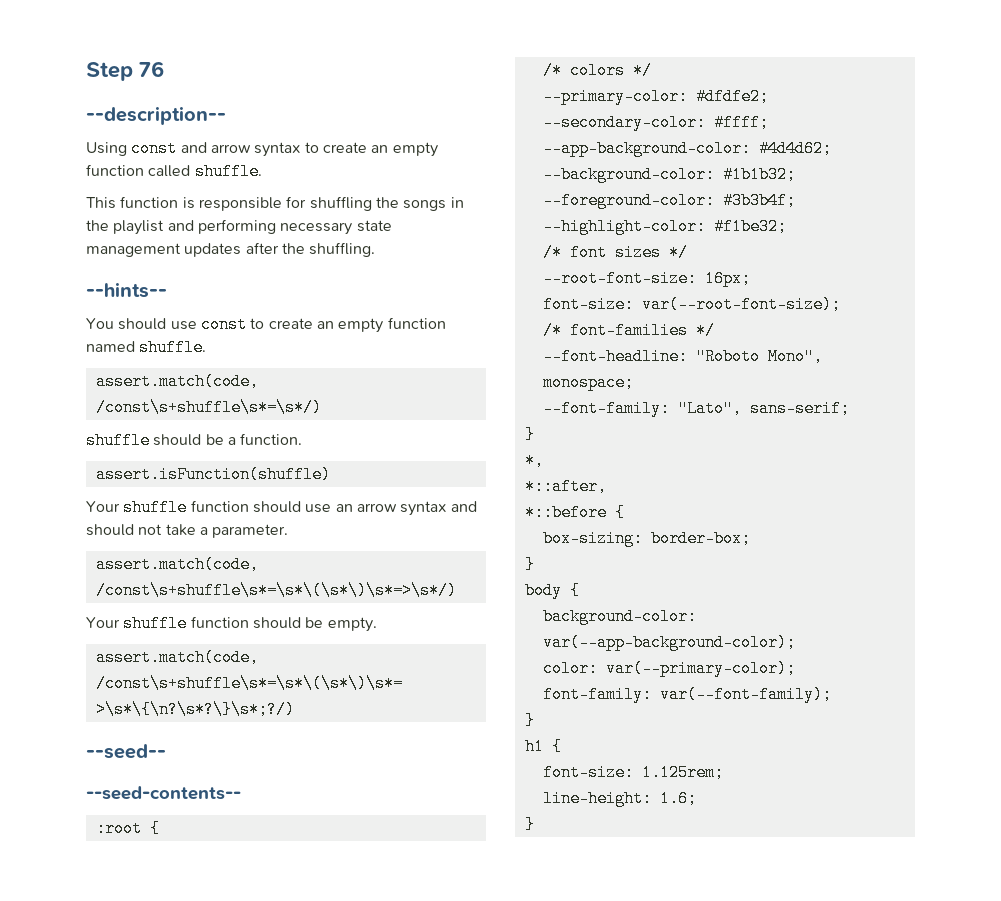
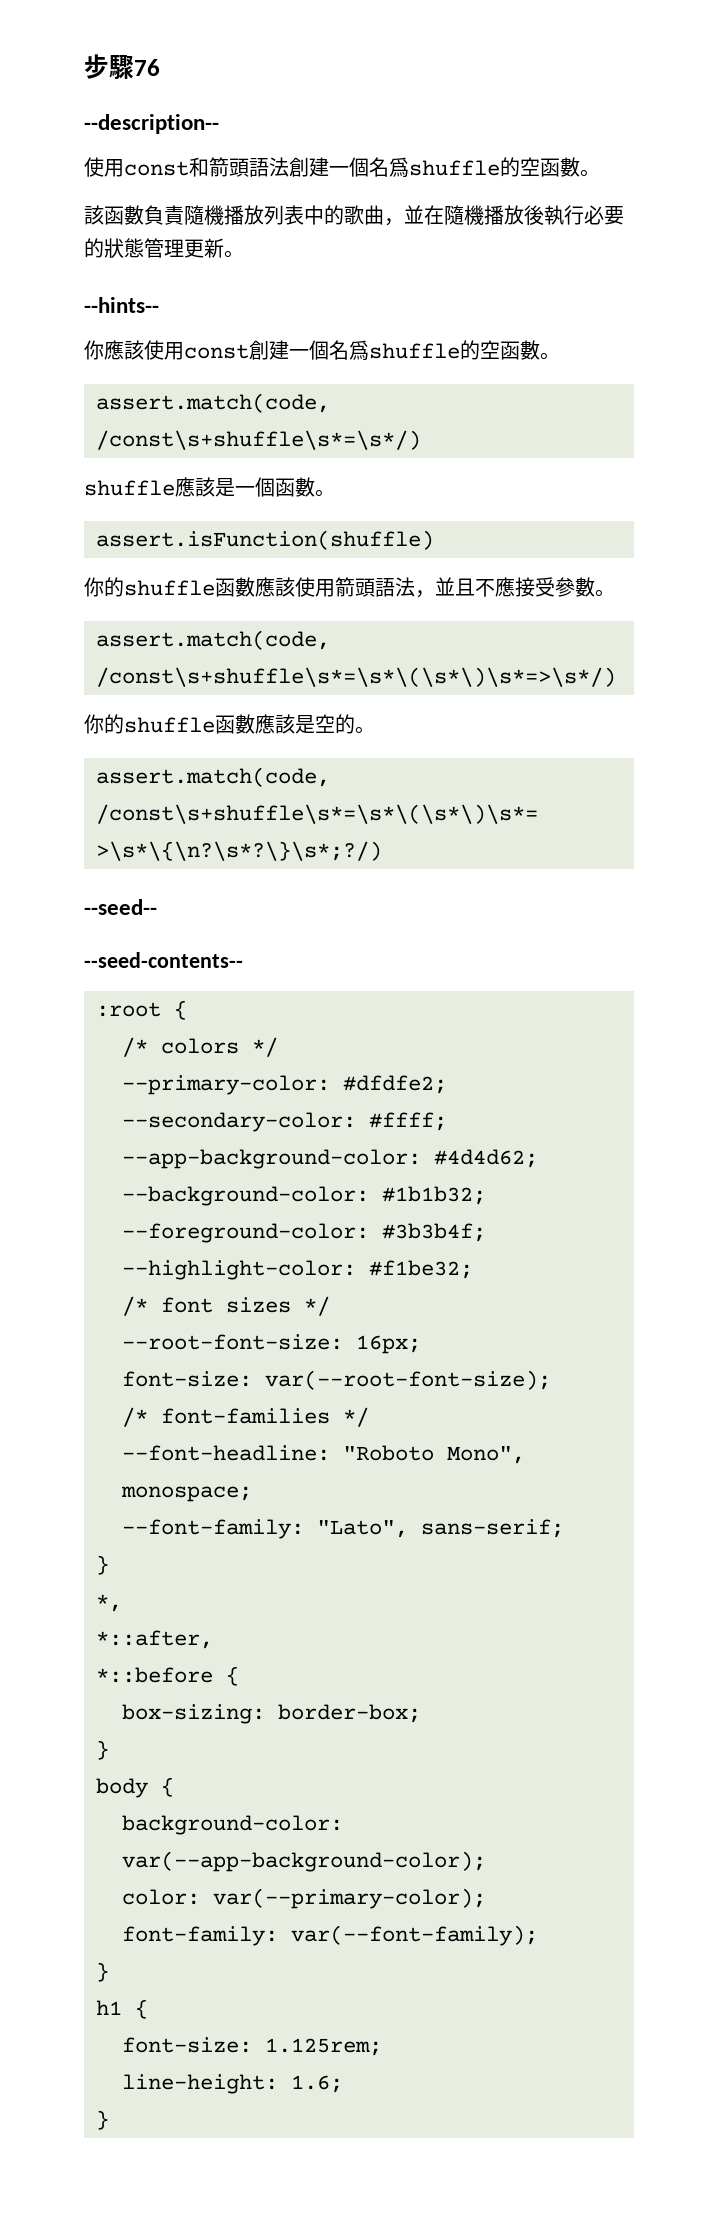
[86,62,133,81] Step -> [84,54,134,79] 步驟
[86,140,438,157] [86,163,262,180] [86,196,464,211] [86,219,392,235] [86,242,376,257] [86,282,167,298] [86,316,446,333] [86,339,207,356] [95,373,259,390] [95,399,322,416] [86,432,303,449] [95,466,331,483] [86,499,477,516] [86,524,289,538] [95,556,259,573] [95,582,457,599] [86,615,377,632] Using const and arrow syntax to create an empty function called shuffle. // This function is responsible for shuffling the songs in the playlist and performing necessary state management updates after the shuffling. // --hints-- // You should use const to create an empty function named shuffle. // assert.match(code, /const\s+shuffle\s*=\s*/) // shuffle should be a function. // assert.isFunction(shuffle) // Your shuffle function should use an arrow syntax and should not take a parameter. // assert.match(code, /const\s+shuffle\s*=\s*\(\s*\)\s*=>\s*/) // Your shuffle function should be empty. -> [84,157,600,178] [84,205,624,226] [84,238,244,259] [84,297,159,313] [84,340,560,361] [96,393,330,413] [96,430,421,450] [84,477,335,497] [96,530,434,550] [84,577,615,598] [96,630,330,650] [96,667,616,687] [84,714,375,734] 使用const和箭頭語法創建一個名爲shuffle的空函數。 // 該函數負責隨機播放列表中的歌曲，並在隨機播放後執行必要的狀態管理更新。 // --hints-- // 你應該使用const創建一個名爲shuffle的空函數。 // assert.match(code, /const\s+shuffle\s*=\s*/) // shuffle應該是一個函數。 // assert.isFunction(shuffle) // 你的shuffle函數應該使用箭頭語法，並且不應接受參數。 // assert.match(code, /const\s+shuffle\s*=\s*\(\s*\)\s*=>\s*/) // 你的shuffle函數應該是空的。

